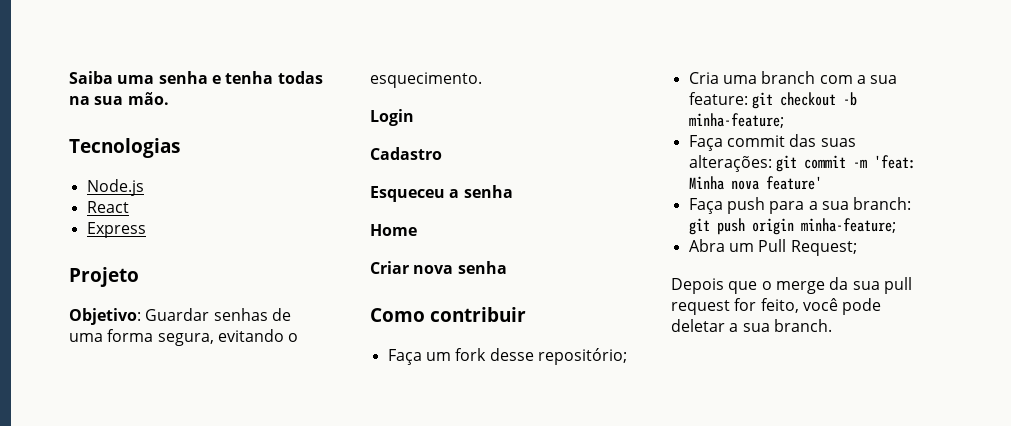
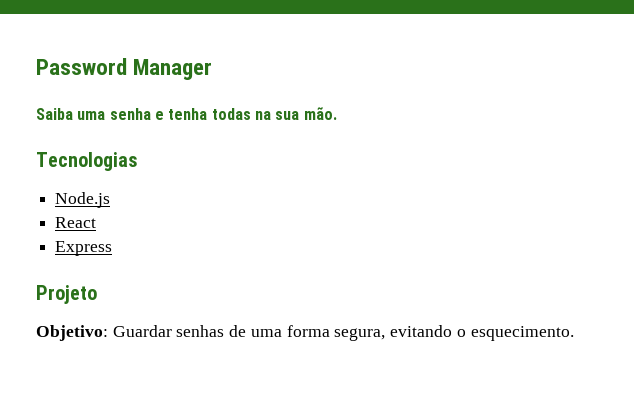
(69, 77) none -> [36,58,213,80] Password Manager //
[370,109,414,126] [370,147,442,160] [370,185,513,202] [370,224,417,236] [370,261,507,274] [370,307,526,322] [387,348,627,365] [688,71,898,84] [688,92,857,109] [688,113,784,128] [688,134,856,151] [688,155,916,172] [688,176,822,190] [688,197,912,214] [688,218,896,235] [688,239,857,256] [671,277,912,294] [671,298,882,315] [671,319,832,332] // Login // Cadastro // Esqueceu a senha // Home // Criar nova senha // Como contribuir // Faça um fork desse repositório; // Cria uma branch com a sua feature: git checkout -b minha-feature; // Faça commit das suas alterações: git commit -m 'feat: Minha nova feature' // Faça push para a sua branch: git push origin minha-feature; // Abra um Pull Request; // Depois que o merge da sua pull request for feito, você pode deletar a sua branch. -> (574, 333) none

